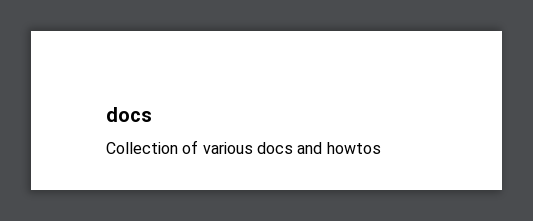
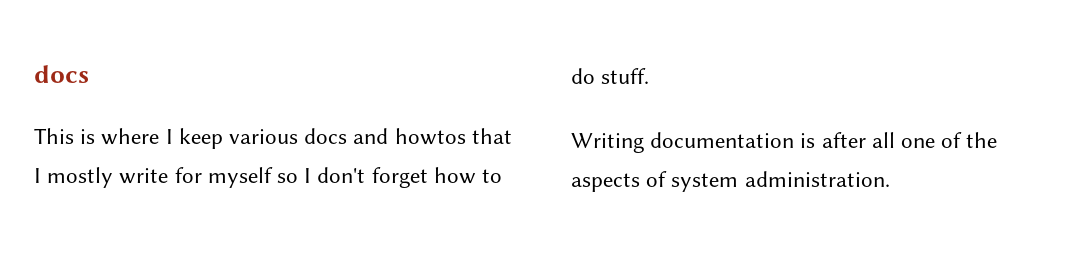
[106,140,381,154] Collection of various docs and howtos -> [34,128,512,149] [34,167,503,188] [571,68,650,84] [571,132,998,153] [571,171,890,192] This is where I keep various docs and howtos that I mostly write for myself so I don't forget how to do stuff. // Writing documentation is after all one of the aspects of system administration.

